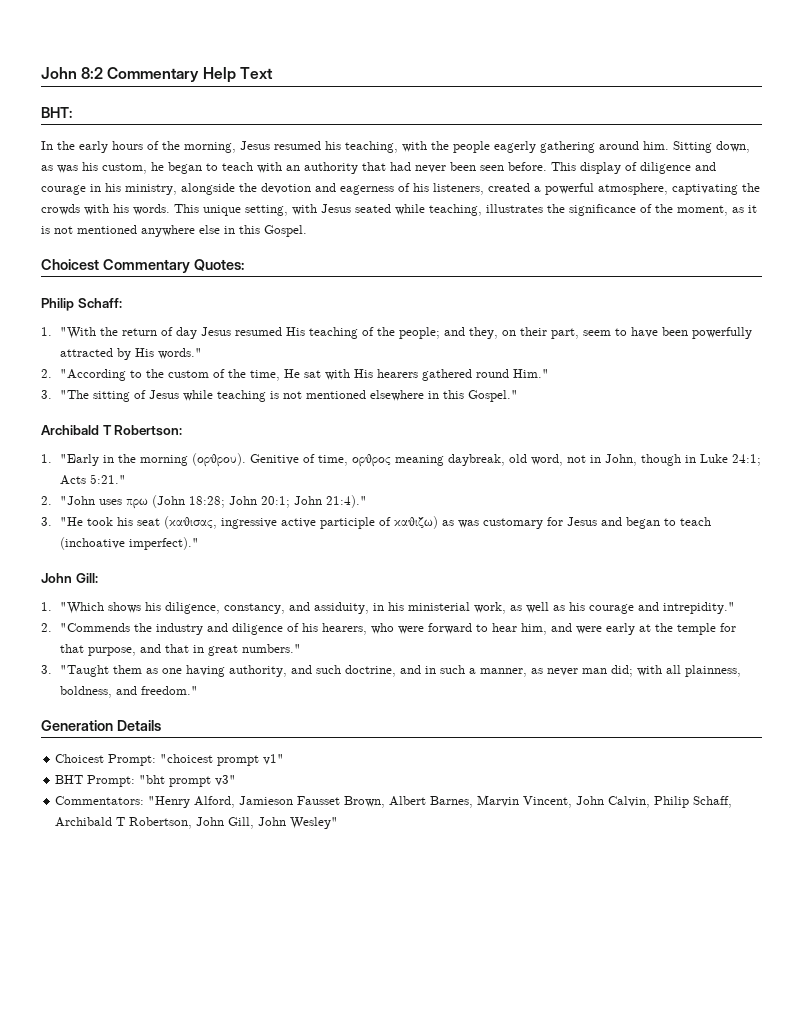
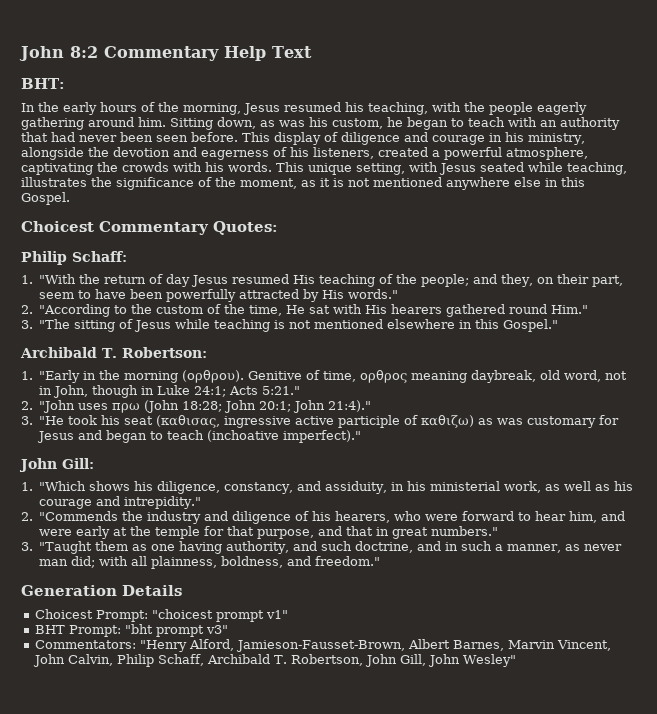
[102,425,112,435] T -> [102,348,117,358] T.
[239,796,386,808] Jamieson Fausset Brown, -> [235,640,405,652] Jamieson-Fausset-Brown,
[116,817,126,826] T -> [273,655,287,664] T.

